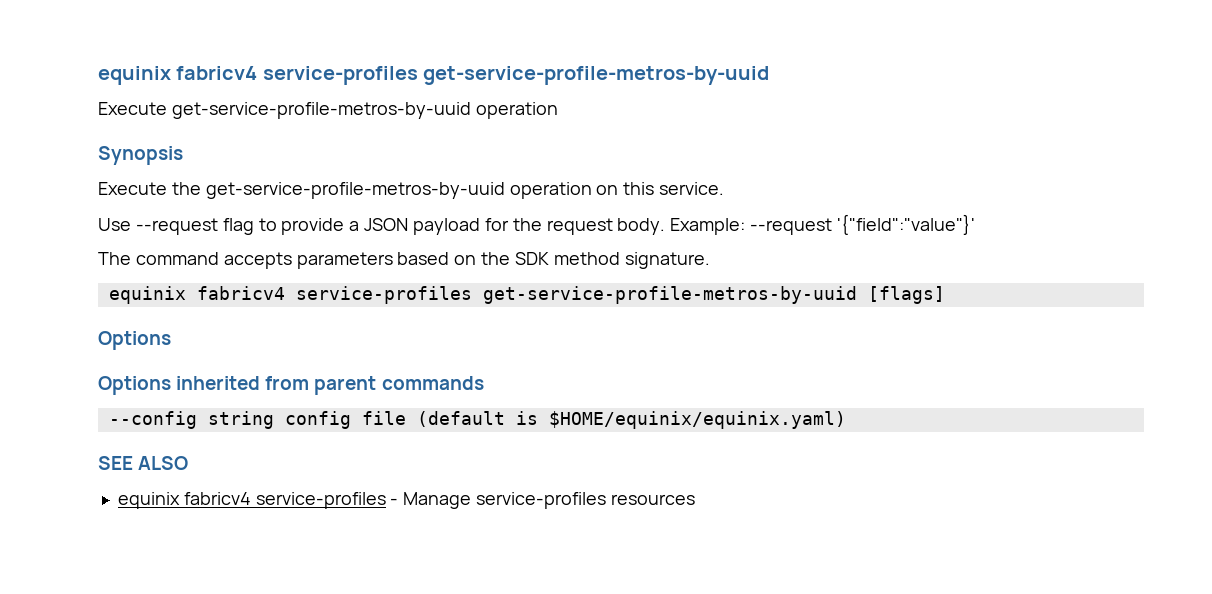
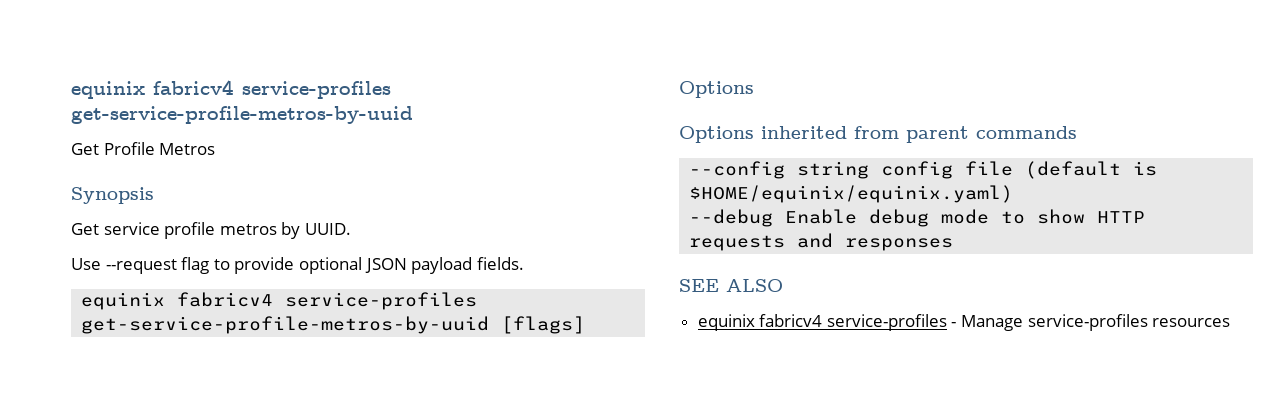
[98,102,558,119] [98,146,183,165] [98,182,725,199] Execute get-service-profile-metros-by-uuid operation // Synopsis // Execute the get-service-profile-metros-by-uuid operation on this service. -> [71,142,216,155] [71,187,154,204] [71,222,351,239] Get Profile Metros // Synopsis // Get service profile metros by UUID.
[349,221,360,231] a -> [298,257,362,274] optional
[484,214,976,235] [98,252,710,269] for the request body. Example: --request '{"field":"value"}' // The command accepts parameters based on the SDK method signature. -> [476,257,524,270] fields.
(846, 420) none -> [689,209,1146,227] [689,233,954,251] // --debug Enable debug mode to show HTTP requests and responses

